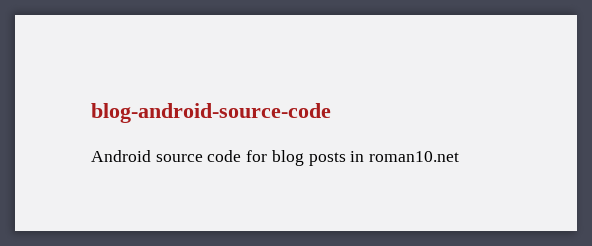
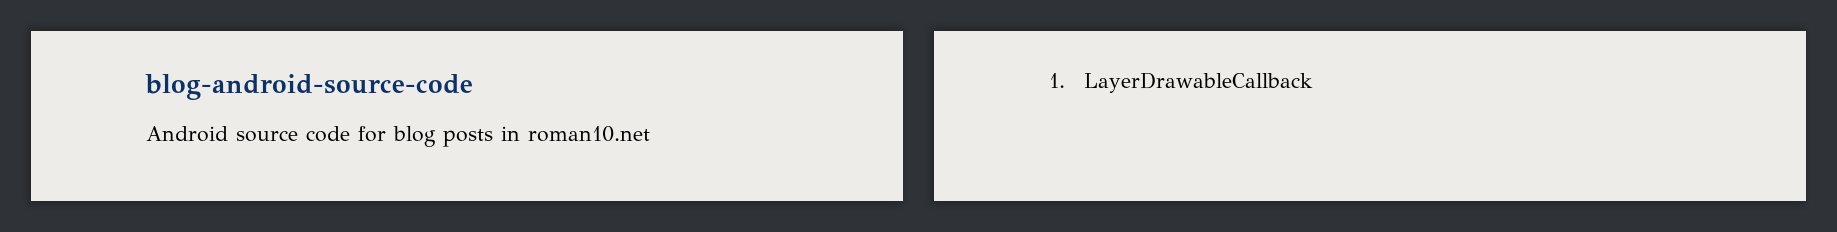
(460, 156) none -> [1049,72,1313,93] // 1. LayerDrawableCallback

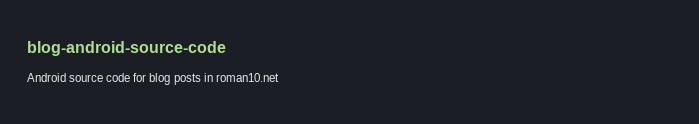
[1049,72,1313,93] // 1. LayerDrawableCallback -> (279, 77) none

